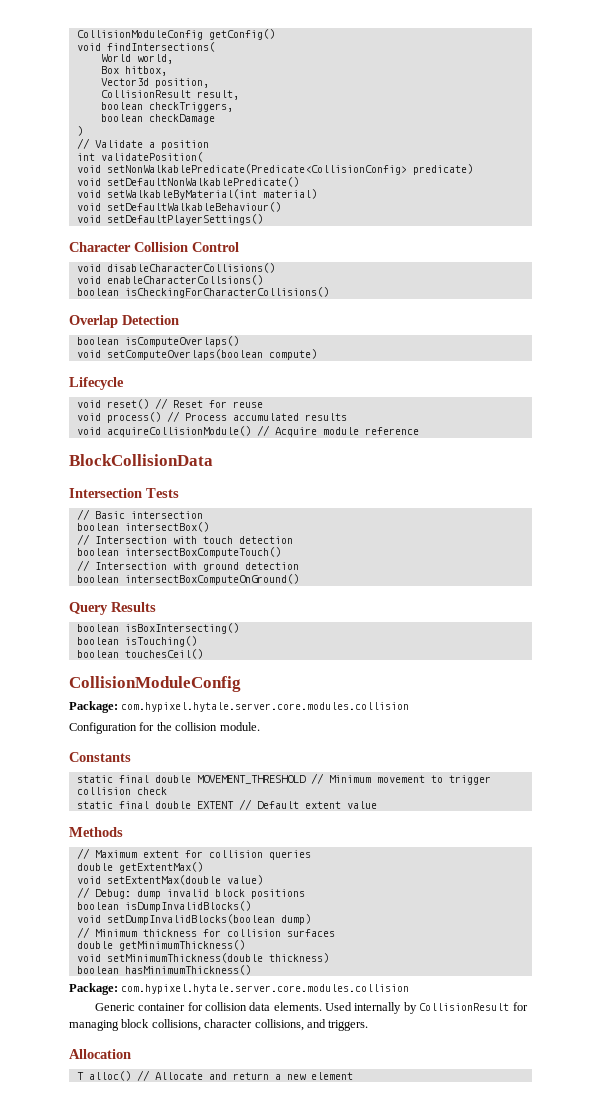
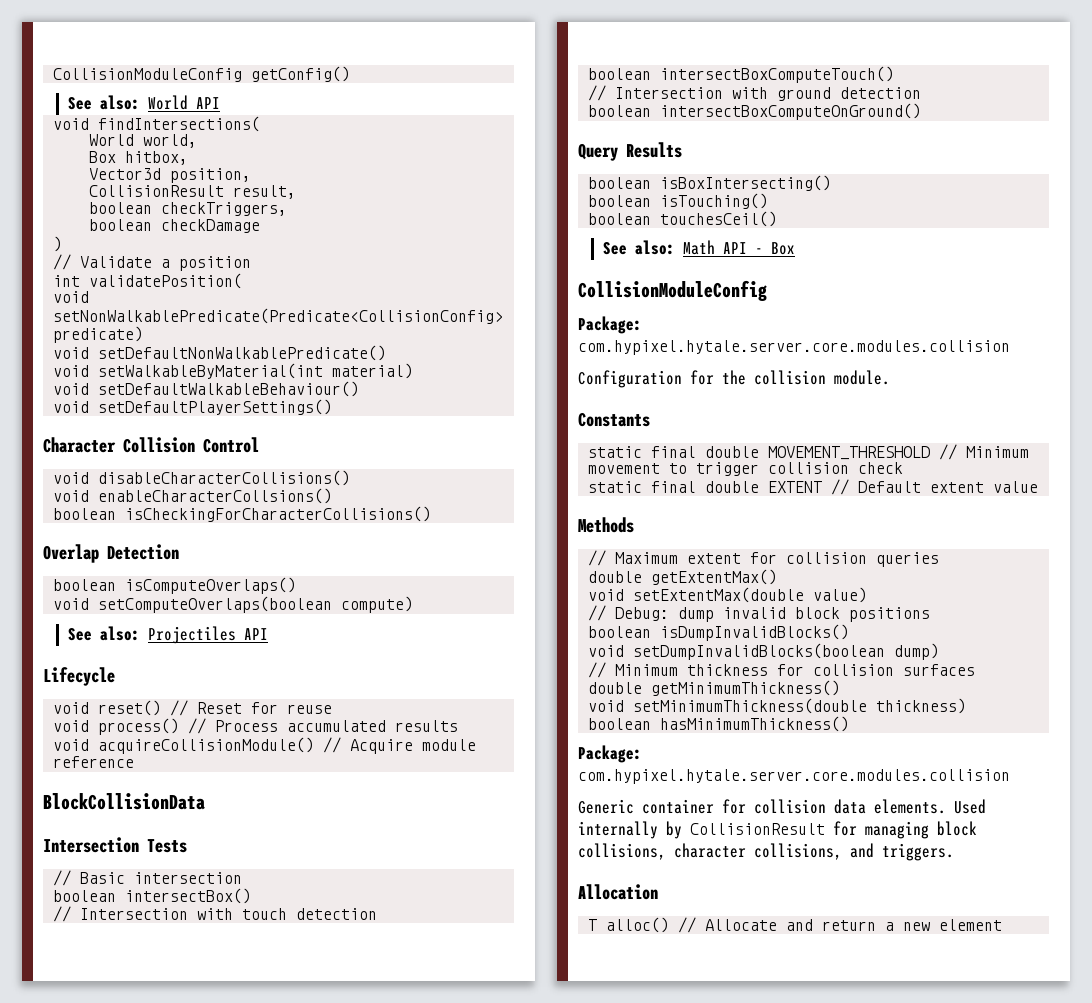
(275, 34) none -> [68,95,221,110] // See also: World API
(317, 354) none -> [68,626,269,644] // See also: Projectiles API
(203, 654) none -> [603,240,796,255] // See also: Math API - Box

